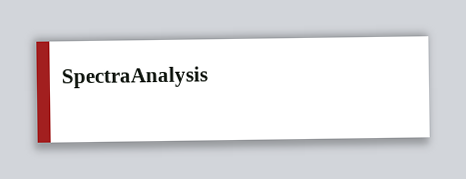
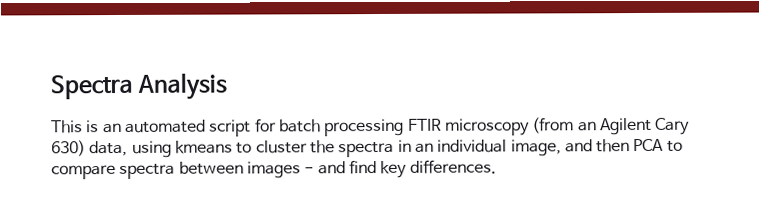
[61,66,208,89] SpectraAnalysis -> [50,72,228,100] [51,117,691,137] [51,138,683,158] [51,159,497,180] Spectra Analysis // This is an automated script for batch processing FTIR microscopy (from an Agilent Cary 630) data, using kmeans to cluster the spectra in an individual image, and then PCA to compare spectra between images - and find key differences.

